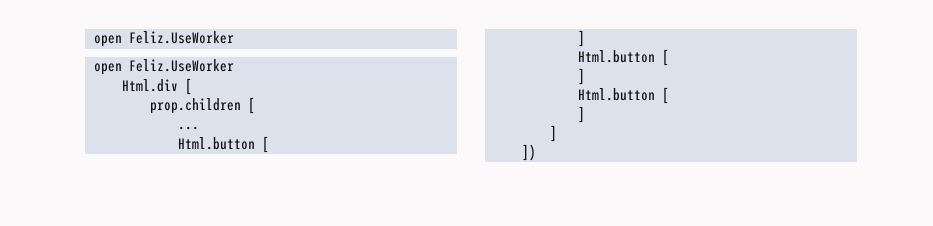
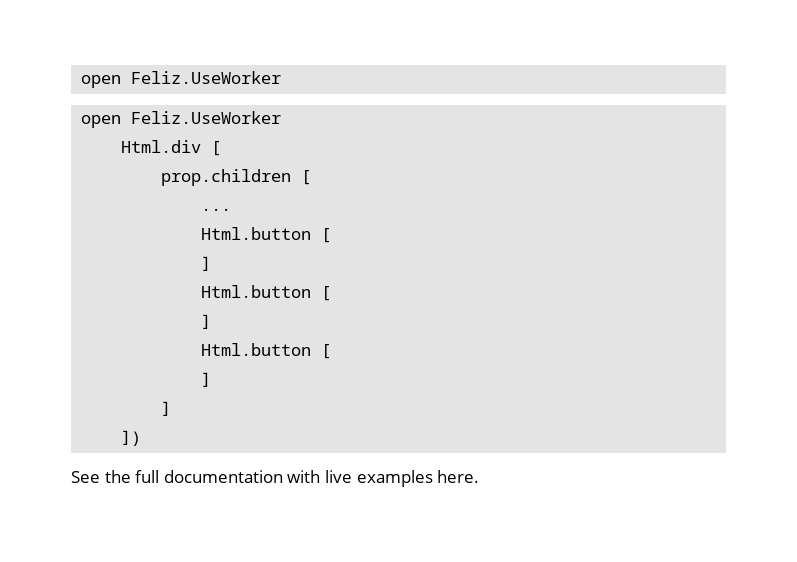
(537, 152) none -> [71,470,480,487] // See the full documentation with live examples here.

